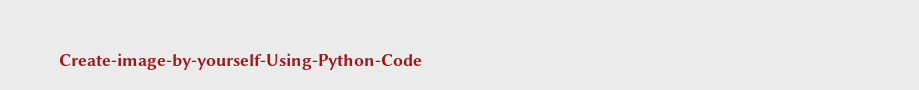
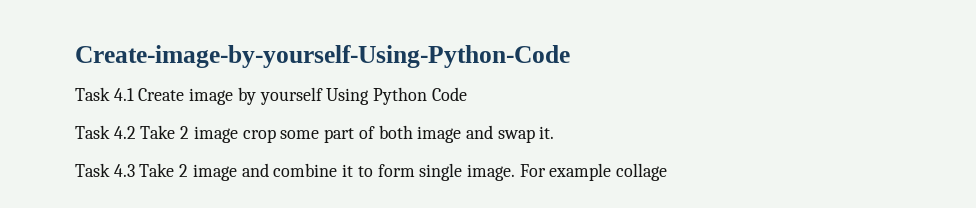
(422, 61) none -> [75,87,467,105] [75,125,555,143] [75,163,668,181] // Task 4.1 Create image by yourself Using Python Code // Task 4.2 Take 2 image crop some part of both image and swap it. // Task 4.3 Take 2 image and combine it to form single image. For example collage

